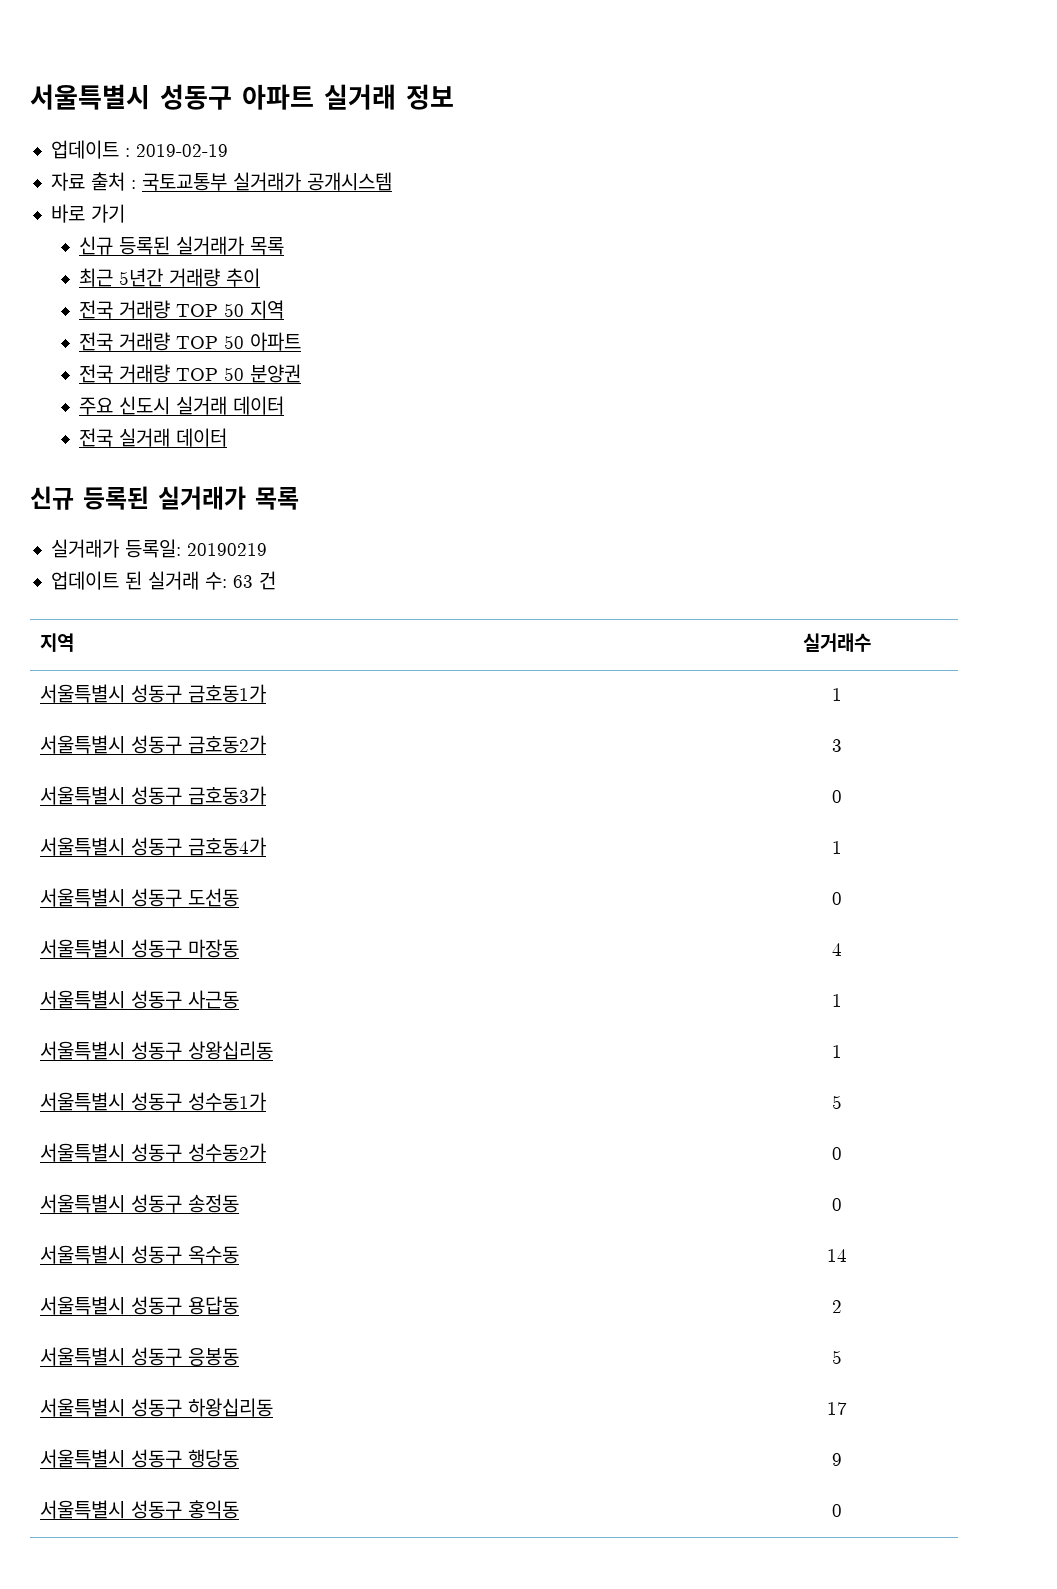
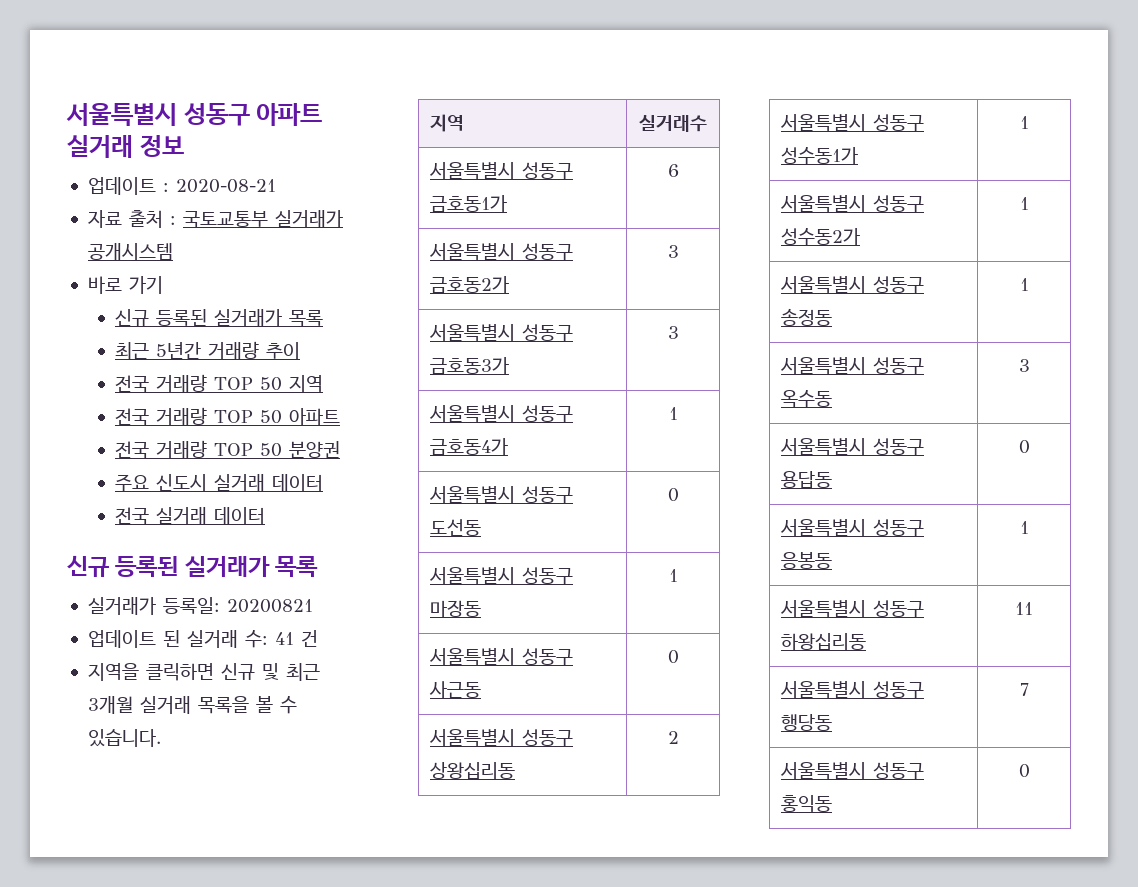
[135,144,228,157] 2019-02-19 -> [175,179,276,193] 2020-08-21
[186,543,267,556] 20190219 -> [226,599,313,613] 20200821
[232,575,253,588] 63 -> [274,632,294,645] 41
(276, 580) none -> [87,663,320,681] [87,696,297,714] [87,729,161,747] // 지역을 클릭하면 신규 및 최근 3개월 실거래 목록을 볼 수 있습니다.
[832,688,842,701] 1 -> [667,164,679,177] 6
[832,790,842,803] 0 -> [667,326,679,339] 3
[832,943,842,956] 4 -> [668,569,678,582] 1
[832,994,842,1007] 1 -> [667,650,679,664] 0
[832,1045,842,1058] 1 -> [667,731,679,744] 2
[832,1095,842,1109] 5 -> [1019,116,1029,129] 1
[832,1147,842,1160] 0 -> [1019,197,1029,210] 1
[832,1198,842,1211] 0 -> [1019,278,1029,291] 1
[827,1249,847,1262] 14 -> [1018,359,1030,372] 3
[832,1300,842,1313] 2 -> [1018,440,1030,454] 0
[832,1350,842,1364] 5 -> [1019,521,1029,534] 1
[827,1402,847,1415] 17 -> [1015,602,1033,615] 11
[832,1453,842,1466] 9 -> [1019,683,1029,696] 7

